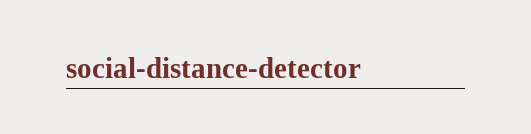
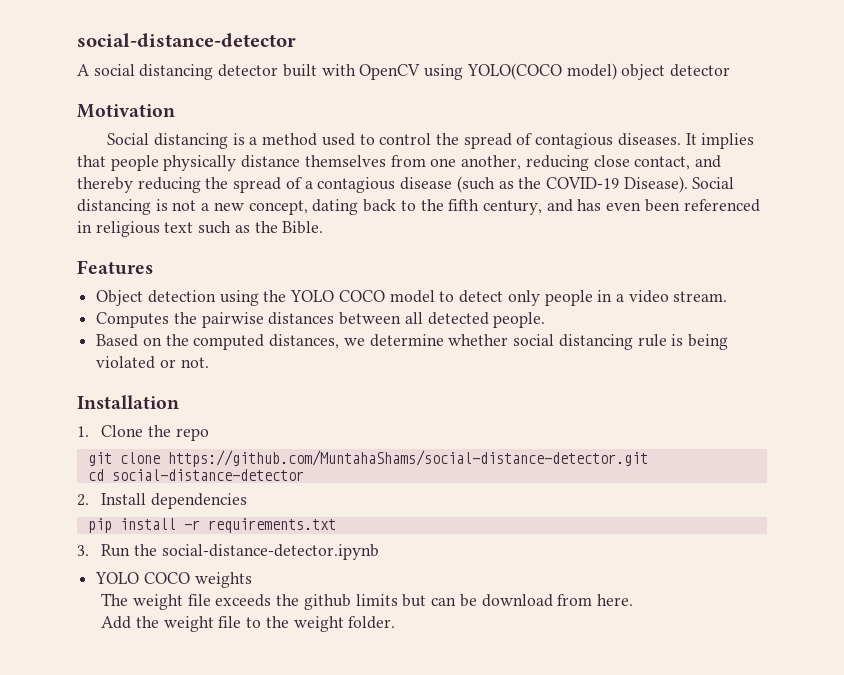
[66,57,361,78] social-distance-detector -> [77,33,296,47] [77,63,730,80] [77,104,175,118] [107,133,755,149] [77,155,721,171] [77,176,735,193] [77,199,760,215] [77,221,324,237] [77,260,153,275] [96,290,728,306] [96,312,546,328] [96,334,728,350] [96,356,209,369] [77,395,179,409] [77,425,209,441] [87,450,648,467] [87,469,304,481] [77,493,247,509] [87,518,336,533] [77,544,379,560] [95,572,252,588] [101,593,633,610] [101,616,396,632] social-distance-detector // A social distancing detector built with OpenCV using YOLO(COCO model) object detector // Motivation // Social distancing is a method used to control the spread of contagious diseases. It implies that people physically distance themselves from one another, reducing close contact, and thereby reducing the spread of a contagious disease (such as the COVID-19 Disease). Social distancing is not a new concept, dating back to the fifth century, and has even been referenced in religious text such as the Bible. // Features // Object detection using the YOLO COCO model to detect only people in a video stream. // Computes the pairwise distances between all detected people. // Based on the computed distances, we determine whether social distancing rule is being violated or not. // Installation // 1. Clone the repo // git clone https://github.com/MuntahaShams/social-distance-detector.git // cd social-distance-detector // 2. Install dependencies // pip install -r requirements.txt // 3. Run the social-distance-detector.ipynb // YOLO COCO weights // The weight file exceeds the github limits but can be download from here. // Add the weight file to the weight folder.

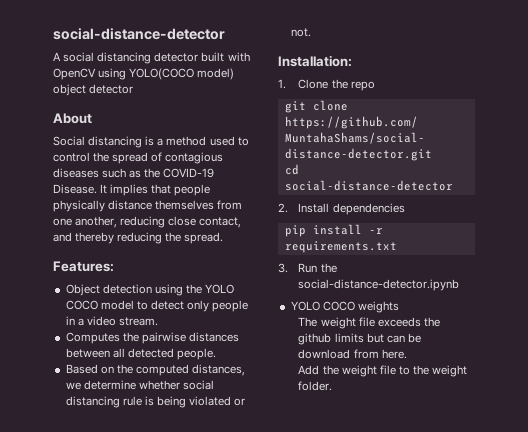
[77,104,175,118] Motivation -> [53,113,92,124] About
[617,133,681,146] diseases. -> [53,168,215,178] [53,184,97,194] diseases such as the COVID-19 Disease.
[233,176,735,193] [77,199,760,215] [77,221,324,237] [77,260,153,275] spread of a contagious disease (such as the COVID-19 Disease). Social distancing is not a new concept, dating back to the fifth century, and has even been referenced in religious text such as the Bible. // Features -> [184,232,224,244] [53,261,114,272] spread. // Features:
[77,395,179,409] Installation -> [278,55,352,67] Installation:

